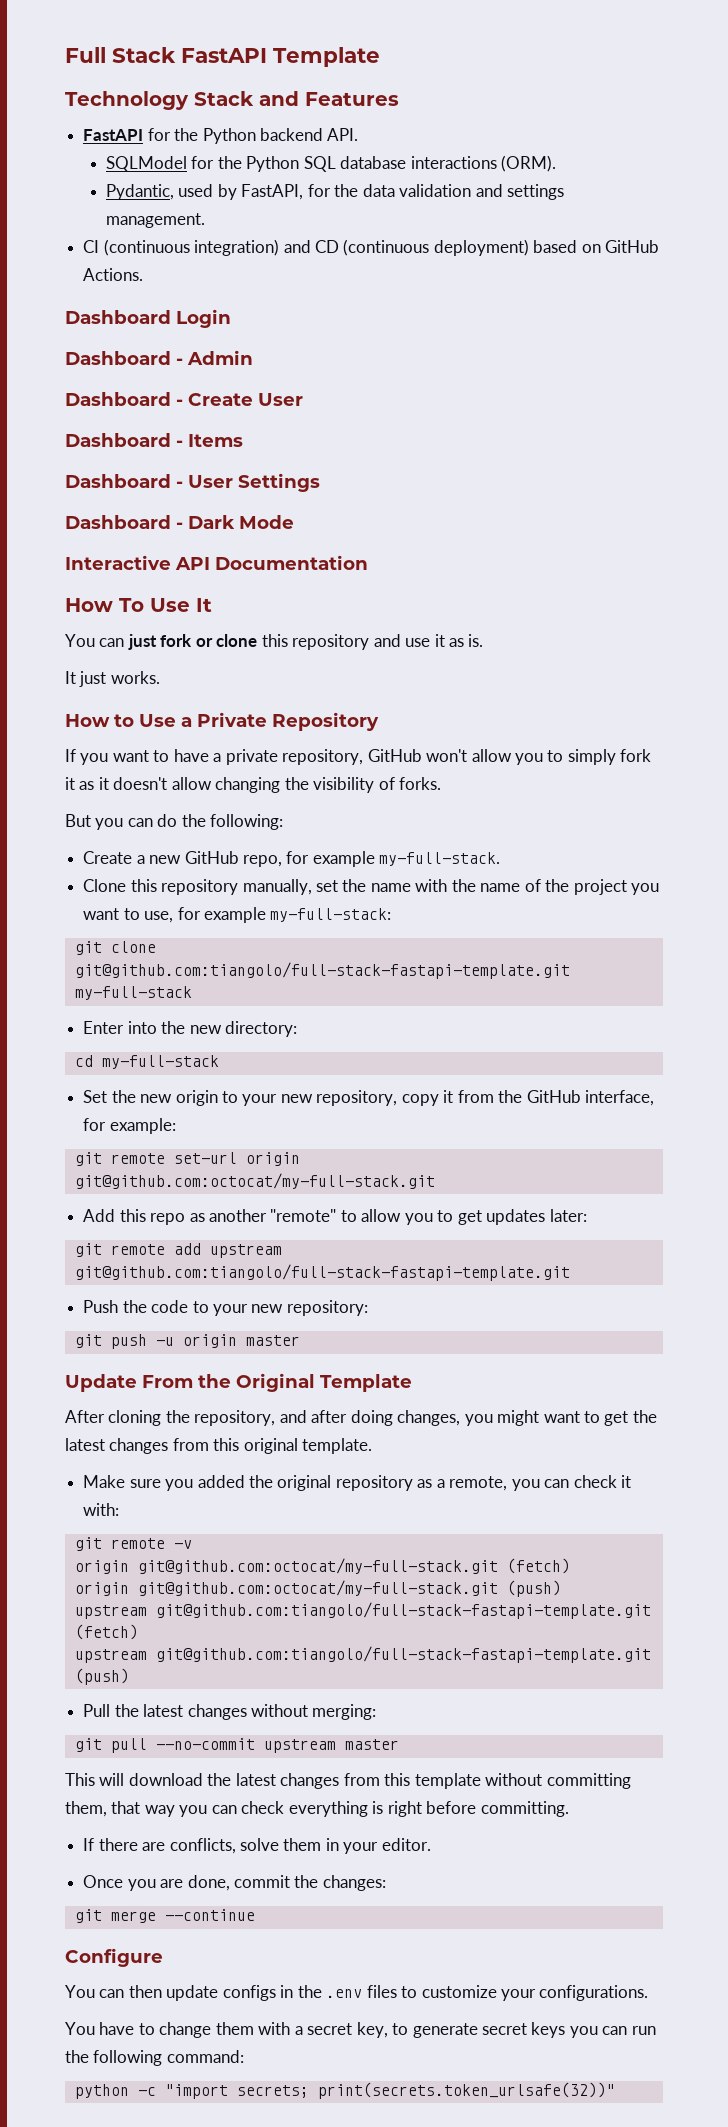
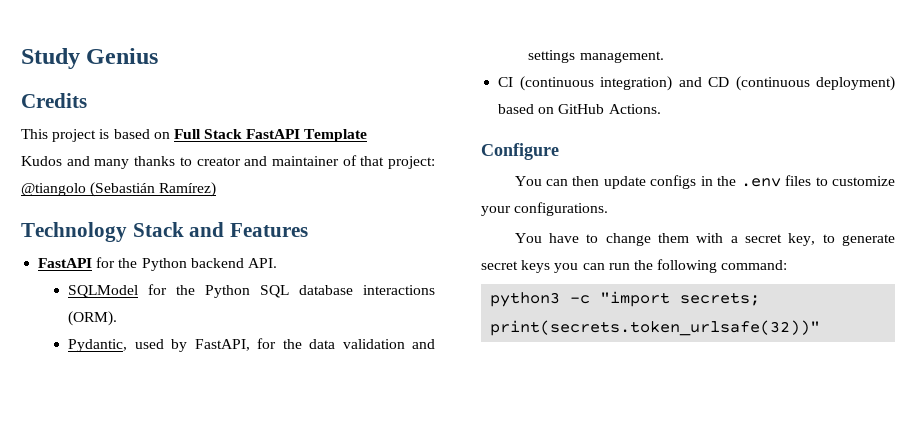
[65,47,380,67] Full Stack FastAPI Template -> [21,48,159,69] [21,93,87,108] [21,129,368,142] [21,155,435,169] [21,182,217,197] Study Genius // Credits // This project is based on Full Stack FastAPI Template // Kudos and many thanks to creator and maintainer of that project: @tiangolo (Sebastián Ramírez)
[65,309,231,328] [65,350,253,365] [65,392,303,406] [65,433,243,447] [65,473,320,492] [65,515,294,529] [65,555,368,570] [65,598,212,612] [65,634,484,650] [65,671,160,687] [65,712,379,731] [65,749,652,765] [65,777,442,793] [65,814,284,830] [83,851,501,867] [83,879,660,895] [83,907,392,923] [74,941,156,955] [74,962,570,979] [74,986,192,1000] [83,1021,297,1037] [74,1055,219,1069] [83,1090,655,1106] [83,1118,176,1134] [74,1152,300,1166] [74,1173,435,1189] [83,1209,587,1225] [74,1243,282,1258] [74,1264,570,1281] [83,1300,368,1316] [74,1334,300,1349] [65,1373,412,1392] [65,1410,657,1426] [65,1438,373,1454] [83,1475,632,1491] [83,1503,120,1516] [74,1537,192,1551] [74,1558,570,1574] [74,1580,561,1597] [74,1602,651,1619] [74,1624,138,1640] [74,1646,651,1663] [74,1668,129,1685] [83,1704,377,1720] [74,1738,399,1753] [65,1773,631,1789] [65,1801,569,1817] [83,1838,431,1854] [83,1875,386,1891] [74,1909,255,1923] // Dashboard Login // Dashboard - Admin // Dashboard - Create User // Dashboard - Items // Dashboard - User Settings // Dashboard - Dark Mode // Interactive API Documentation // How To Use It // You can just fork or clone this repository and use it as is. // It just works. // How to Use a Private Repository // If you want to have a private repository, GitHub won't allow you to simply fork it as it doesn't allow changing the visibility of forks. // But you can do the following: // Create a new GitHub repo, for example my-full-stack. // Clone this repository manually, set the name with the name of the project you want to use, for example my-full-stack: // git clone git@github.com:tiangolo/full-stack-fastapi-template.git my-full-stack // Enter into the new directory: // cd my-full-stack // Set the new origin to your new repository, copy it from the GitHub interface, for example: // git remote set-url origin git@github.com:octocat/my-full-stack.git // Add this repo as another "remote" to allow you to get updates later: // git remote add upstream git@github.com:tiangolo/full-stack-fastapi-template.git // Push the code to your new repository: // git push -u origin master // Update From the Original Template // After cloning the repository, and after doing changes, you might want to get the latest changes from this original template. // Make sure you added the original repository as a remote, you can check it with: // git remote -v // origin git@github.com:octocat/my-full-stack.git (fetch) // origin git@github.com:octocat/my-full-stack.git (push) // upstream git@github.com:tiangolo/full-stack-fastapi-template.git (fetch) // upstream git@github.com:tiangolo/full-stack-fastapi-template.git (push) // Pull the latest changes without merging: // git pull --no-commit upstream master // This will download the latest changes from this template without committing them, that way you can check everything is right before committing. // If there are conflicts, solve them in your editor. // Once you are done, commit the changes: // git merge --continue -> (661, 109) none
[74,2084,129,2099] python -> [490,292,561,307] python3

